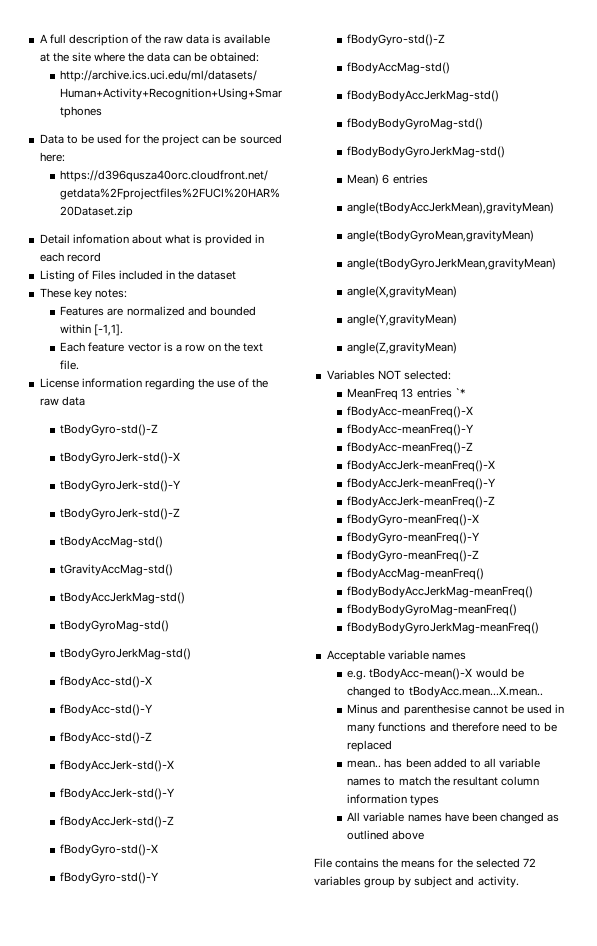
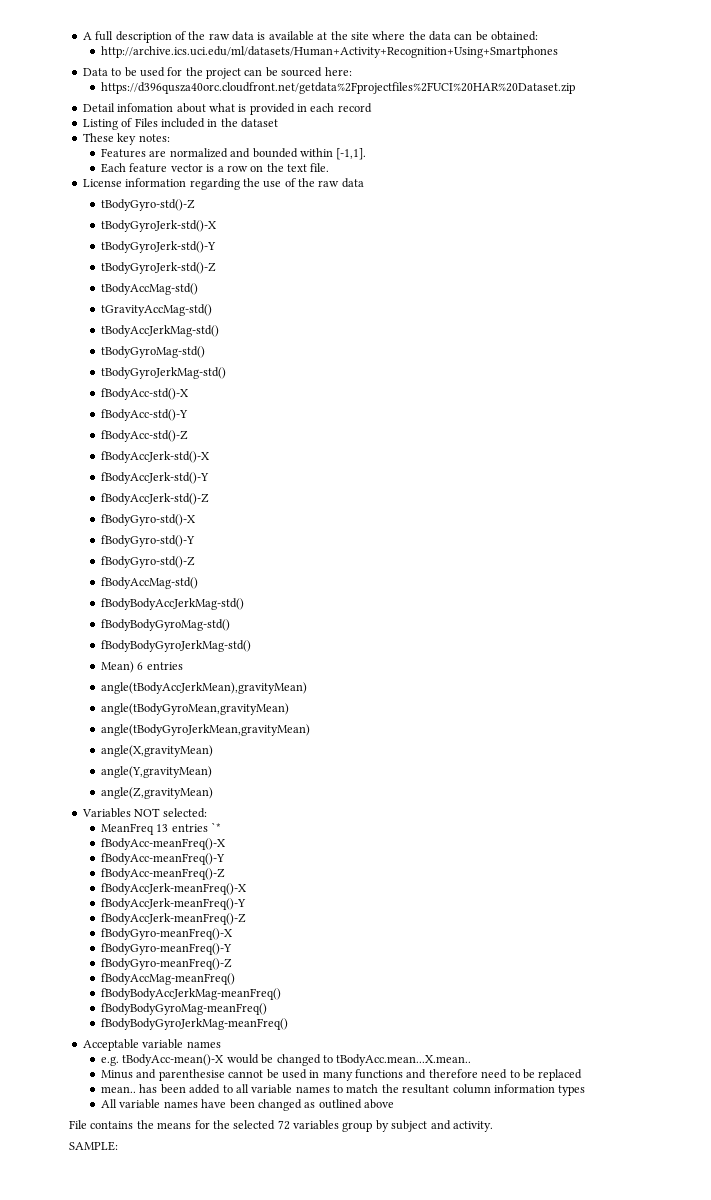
(519, 882) none -> [69,1141,118,1151] // SAMPLE:

